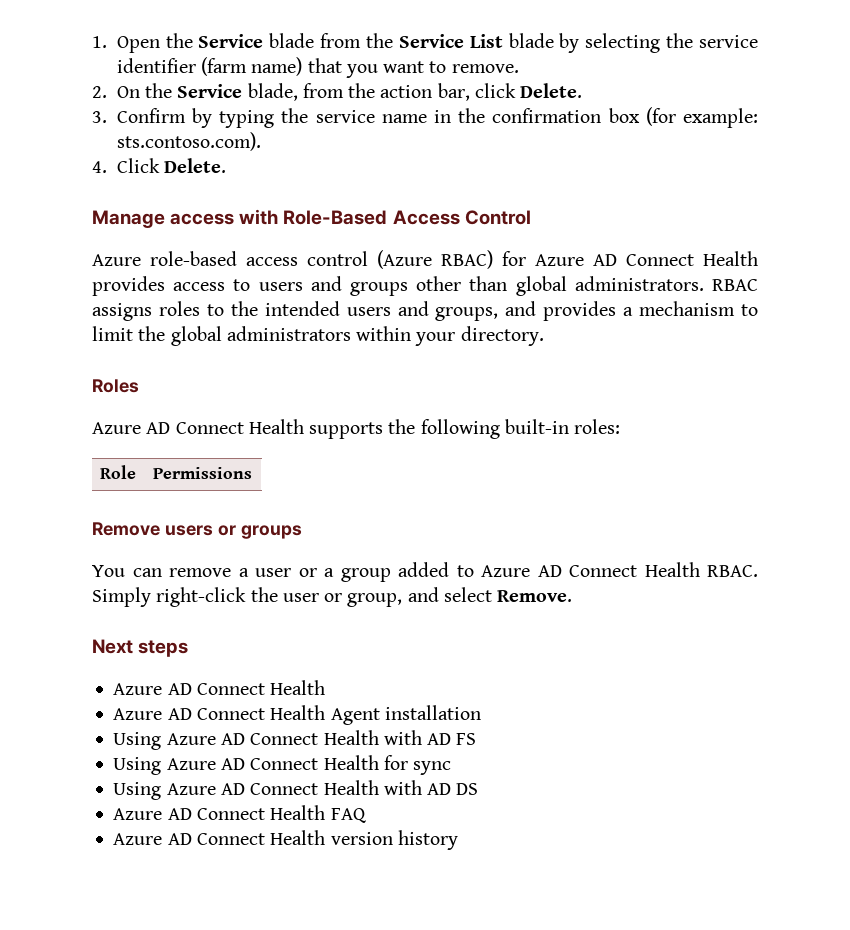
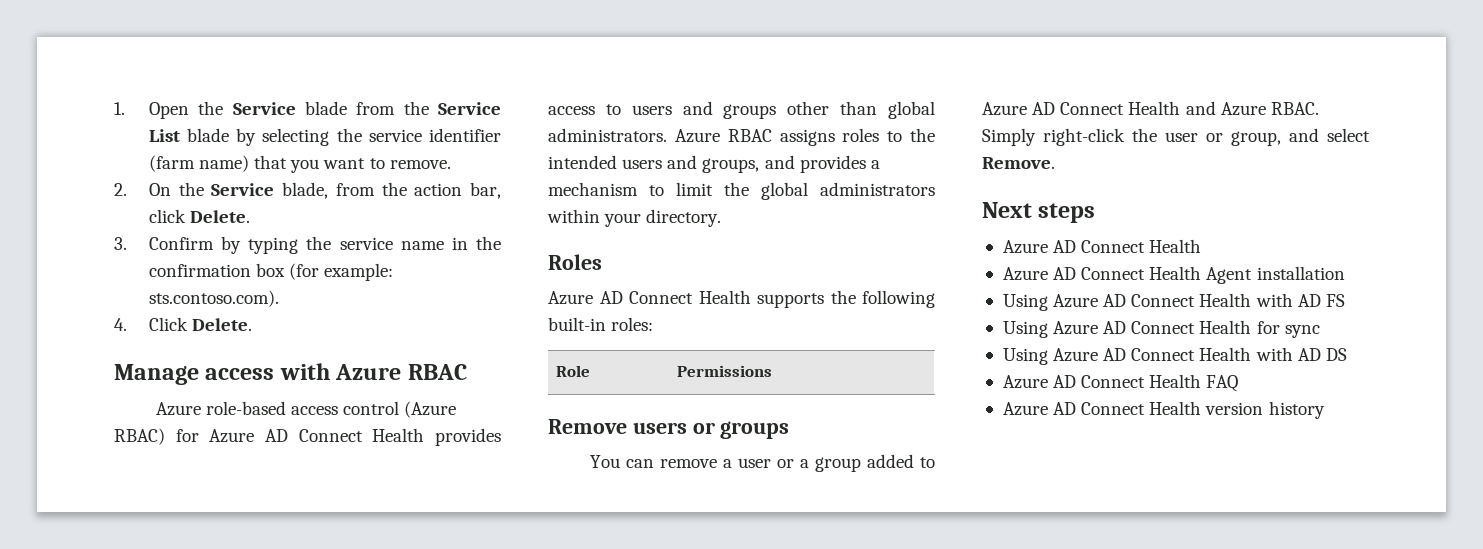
[283,210,531,225] Role-Based Access Control -> [335,364,467,380] Azure RBAC
(704, 283) none -> [674,129,720,143] Azure
(700, 569) none -> [1185,101,1266,116] and Azure

